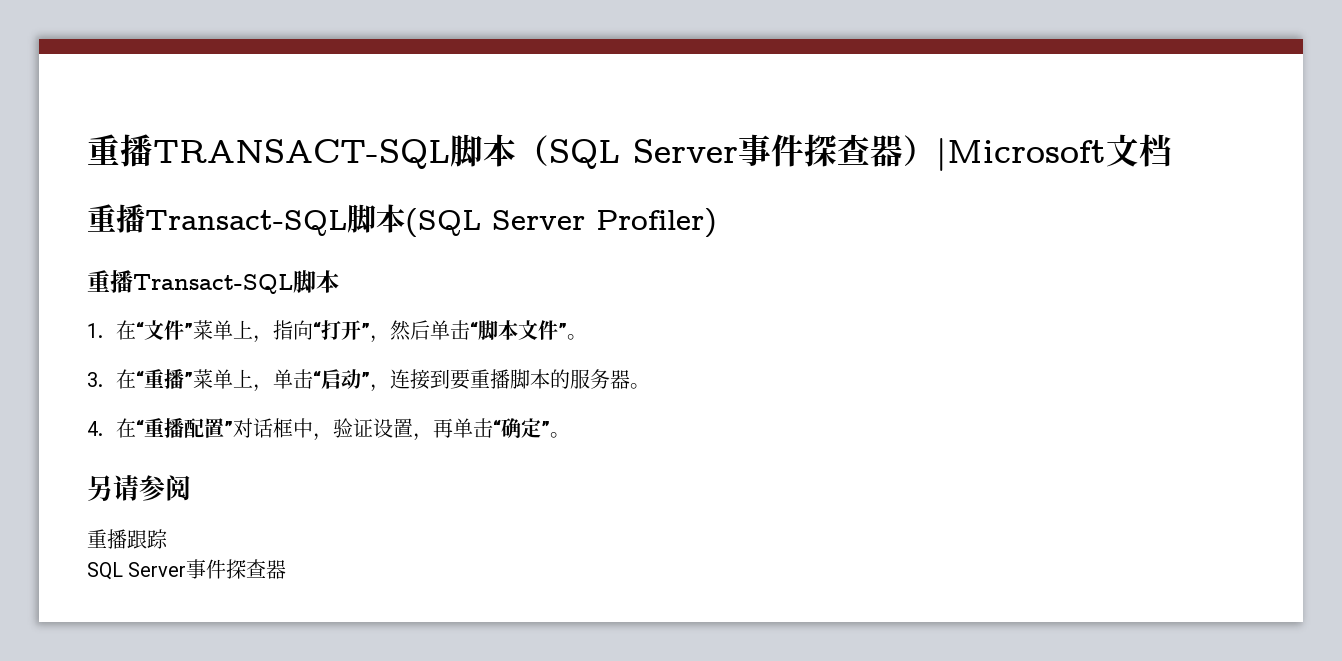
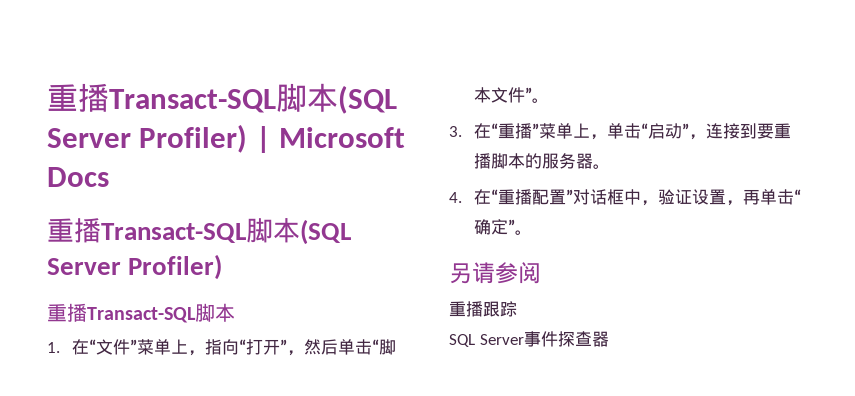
[87,134,1172,171] 重播TRANSACT-SQL脚本（SQL Server事件探查器）|Microsoft文档 -> [47,83,397,114] [47,124,406,153] [47,167,109,187] 重播Transact-SQL脚本(SQL Server Profiler) | Microsoft Docs

